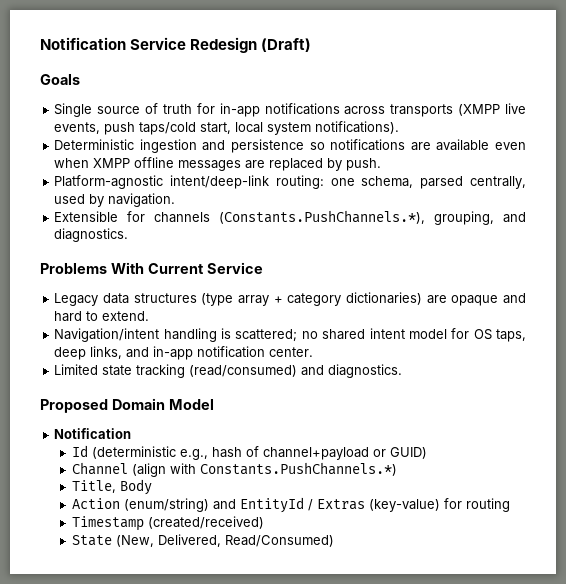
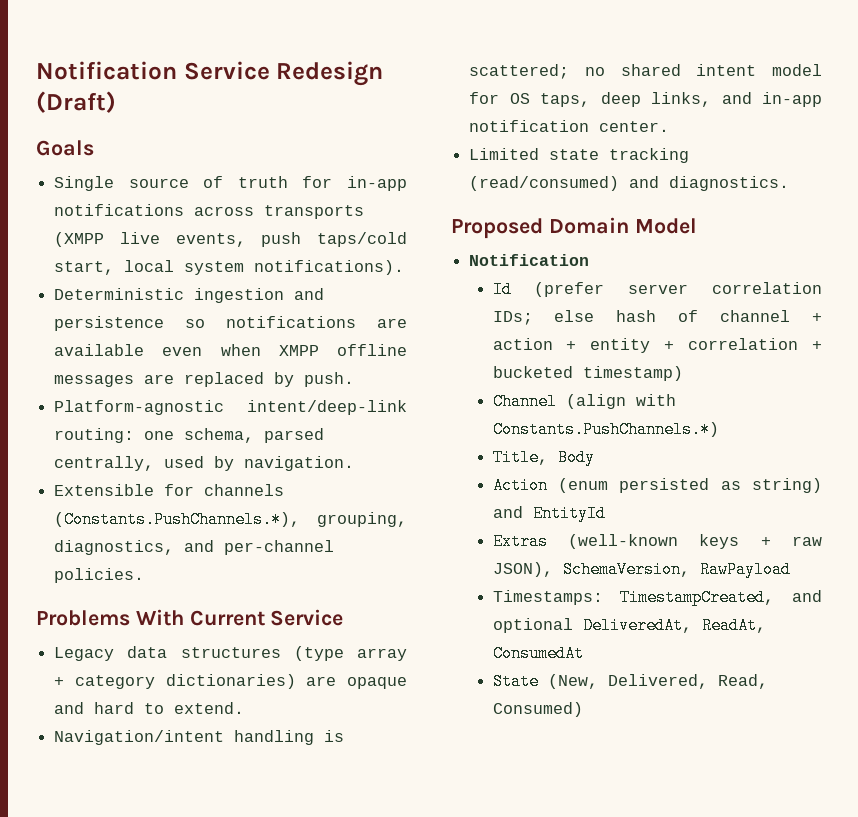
[503,212,526,223] [54,228,129,242] and diagnostics. -> [54,540,335,555] [54,568,145,583] diagnostics, and per-channel policies.
[91,446,427,460] (deterministic e.g., hash of channel+payload or GUID) -> [534,282,822,297] [492,310,822,325] [492,338,822,353] [492,366,683,381] (prefer server correlation IDs; else hash of channel + action + entity + correlation + bucketed timestamp)
[123,497,510,513] [71,516,264,531] (enum/string) and EntityId / Extras (key-value) for routing // Timestamp (created/received) -> [557,478,822,493] [492,505,606,522] [492,533,822,550] [492,561,791,578] [492,589,822,606] [492,617,766,634] [492,645,584,662] (enum persisted as string) and EntityId // Extras (well-known keys + raw JSON), SchemaVersion, RawPayload // Timestamps: TimestampCreated, and optional DeliveredAt, ReadAt, ConsumedAt
[224,535,334,547] Read/Consumed) -> [717,674,768,689] [492,702,583,717] Read, Consumed)

